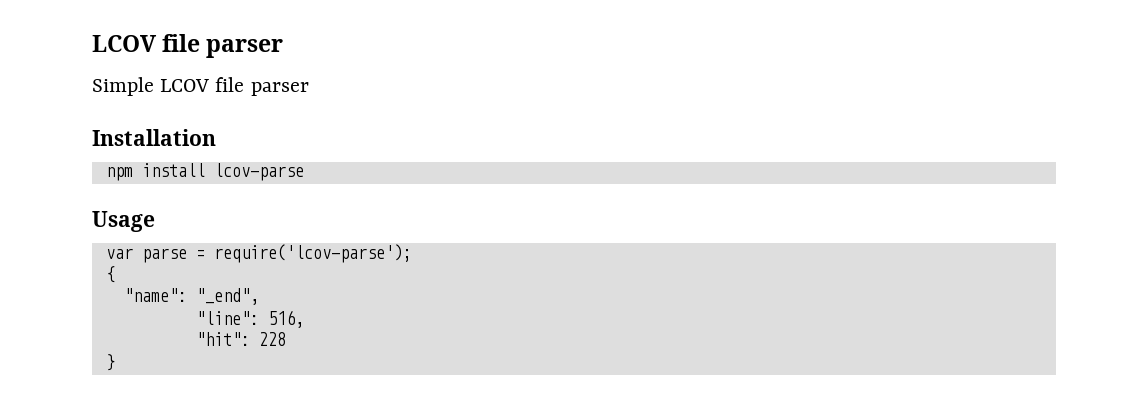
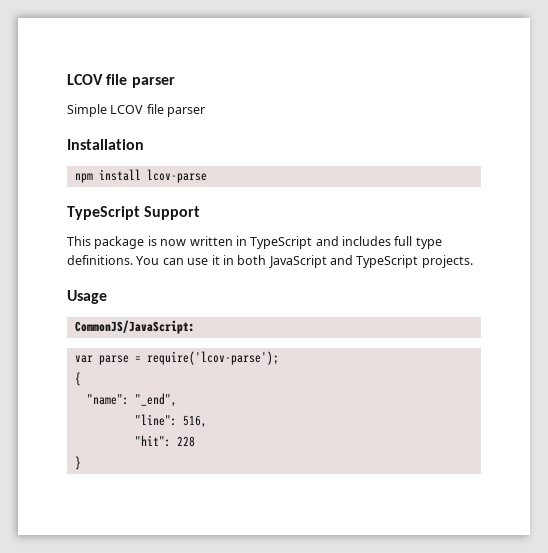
(304, 172) none -> [67,206,201,220] [67,236,442,249] [67,255,473,268] // TypeScript Support // This package is now written in TypeScript and includes full type definitions. You can use it in both JavaScript and TypeScript projects.
(155, 221) none -> [74,320,195,334] // CommonJS/JavaScript:

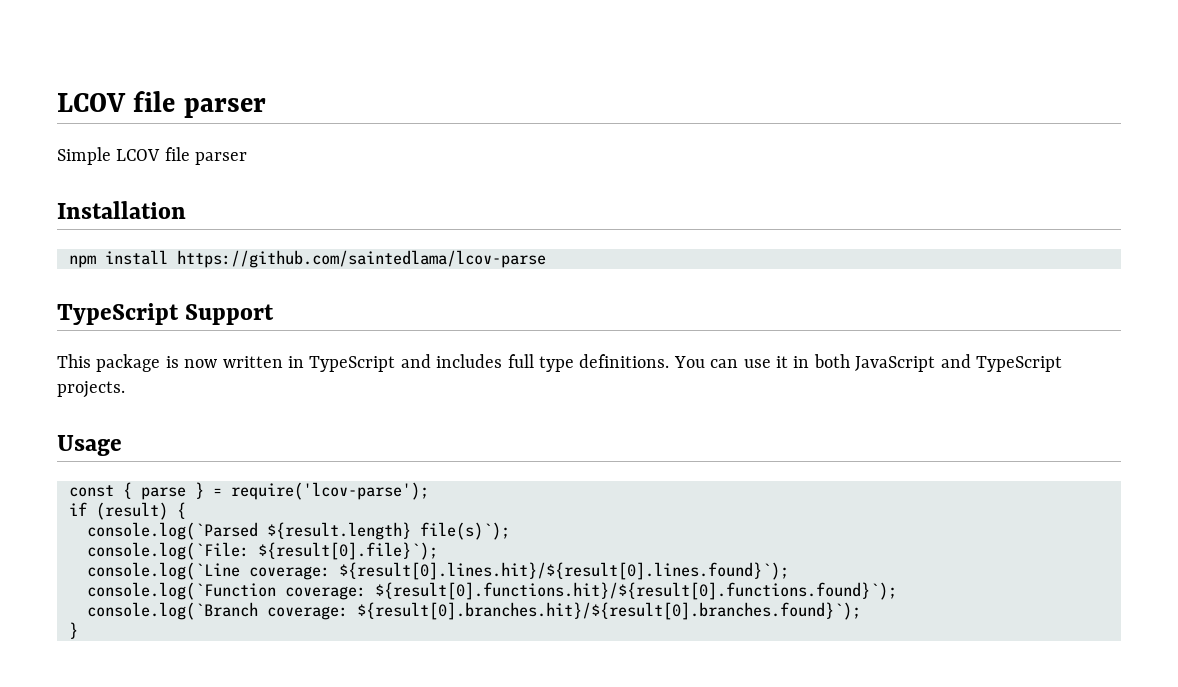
[146,169,207,183] lcov-parse -> [177,250,546,268] https://github.com/saintedlama/lcov-parse
[74,320,195,334] [74,355,129,365] CommonJS/JavaScript: // var parse -> [69,482,204,500] const { parse }
(279, 358) none -> [69,502,168,520] if (result)
[86,393,177,407] [134,414,207,428] [134,435,195,447] "name": "_end", // "line": 516, // "hit": 228 -> [87,522,510,540] [87,542,438,560] [87,562,789,580] [87,582,897,600] [87,602,861,620] console.log(`Parsed ${result.length} file(s)`); // console.log(`File: ${result[0].file}`); // console.log(`Line coverage: ${result[0].lines.hit}/${result[0].lines.found}`); // console.log(`Function coverage: ${result[0].functions.hit}/${result[0].functions.found}`); // console.log(`Branch coverage: ${result[0].branches.hit}/${result[0].branches.found}`);

